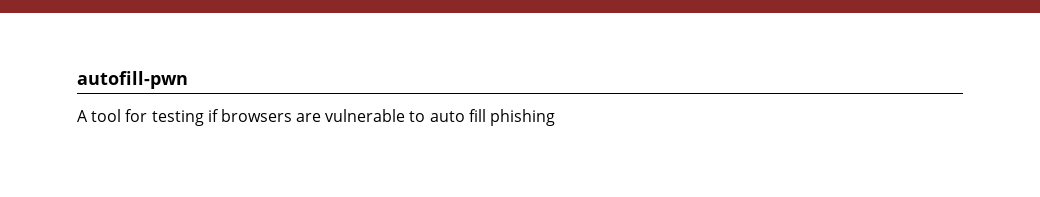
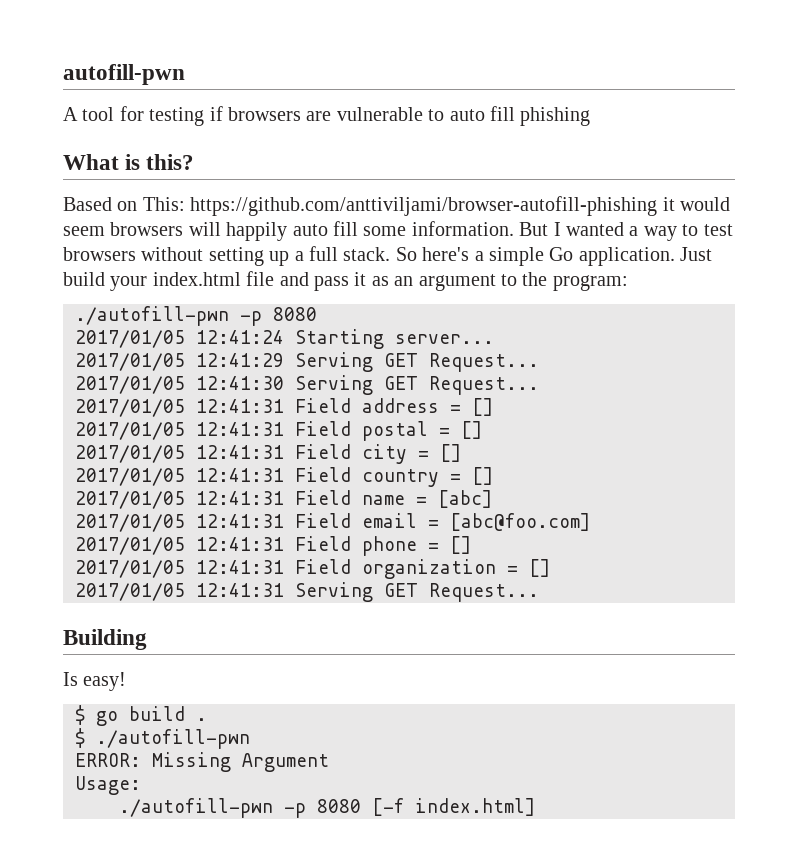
(556, 117) none -> [63,154,195,170] [63,196,730,216] [63,221,733,241] [63,246,713,266] [63,271,628,291] [75,306,317,326] [75,329,494,349] [75,352,539,372] [75,375,539,395] [75,398,493,417] [75,421,482,441] [75,444,461,464] [75,467,493,487] [75,490,492,509] [75,513,590,532] [75,536,471,556] [75,559,550,579] [75,582,539,602] [63,629,147,650] [63,672,127,691] [75,705,207,726] [75,728,250,749] [75,752,329,772] [75,776,141,795] [119,798,535,818] // What is this? // Based on This: https://github.com/anttiviljami/browser-autofill-phishing it would seem browsers will happily auto fill some information. But I wanted a way to test browsers without setting up a full stack. So here's a simple Go application. Just build your index.html file and pass it as an argument to the program: // ./autofill-pwn -p 8080 // 2017/01/05 12:41:24 Starting server... // 2017/01/05 12:41:29 Serving GET Request... // 2017/01/05 12:41:30 Serving GET Request... // 2017/01/05 12:41:31 Field address = [] // 2017/01/05 12:41:31 Field postal = [] // 2017/01/05 12:41:31 Field city = [] // 2017/01/05 12:41:31 Field country = [] // 2017/01/05 12:41:31 Field name = [abc] // 2017/01/05 12:41:31 Field email = [abc@foo.com] // 2017/01/05 12:41:31 Field phone = [] // 2017/01/05 12:41:31 Field organization = [] // 2017/01/05 12:41:31 Serving GET Request... // Building // Is easy! // $ go build . // $ ./autofill-pwn // ERROR: Missing Argument // Usage: // ./autofill-pwn -p 8080 [-f index.html]

